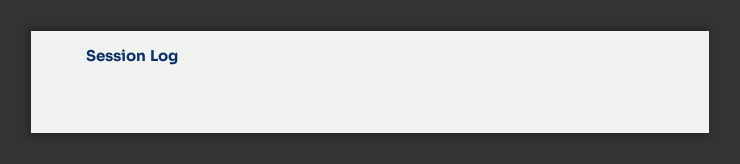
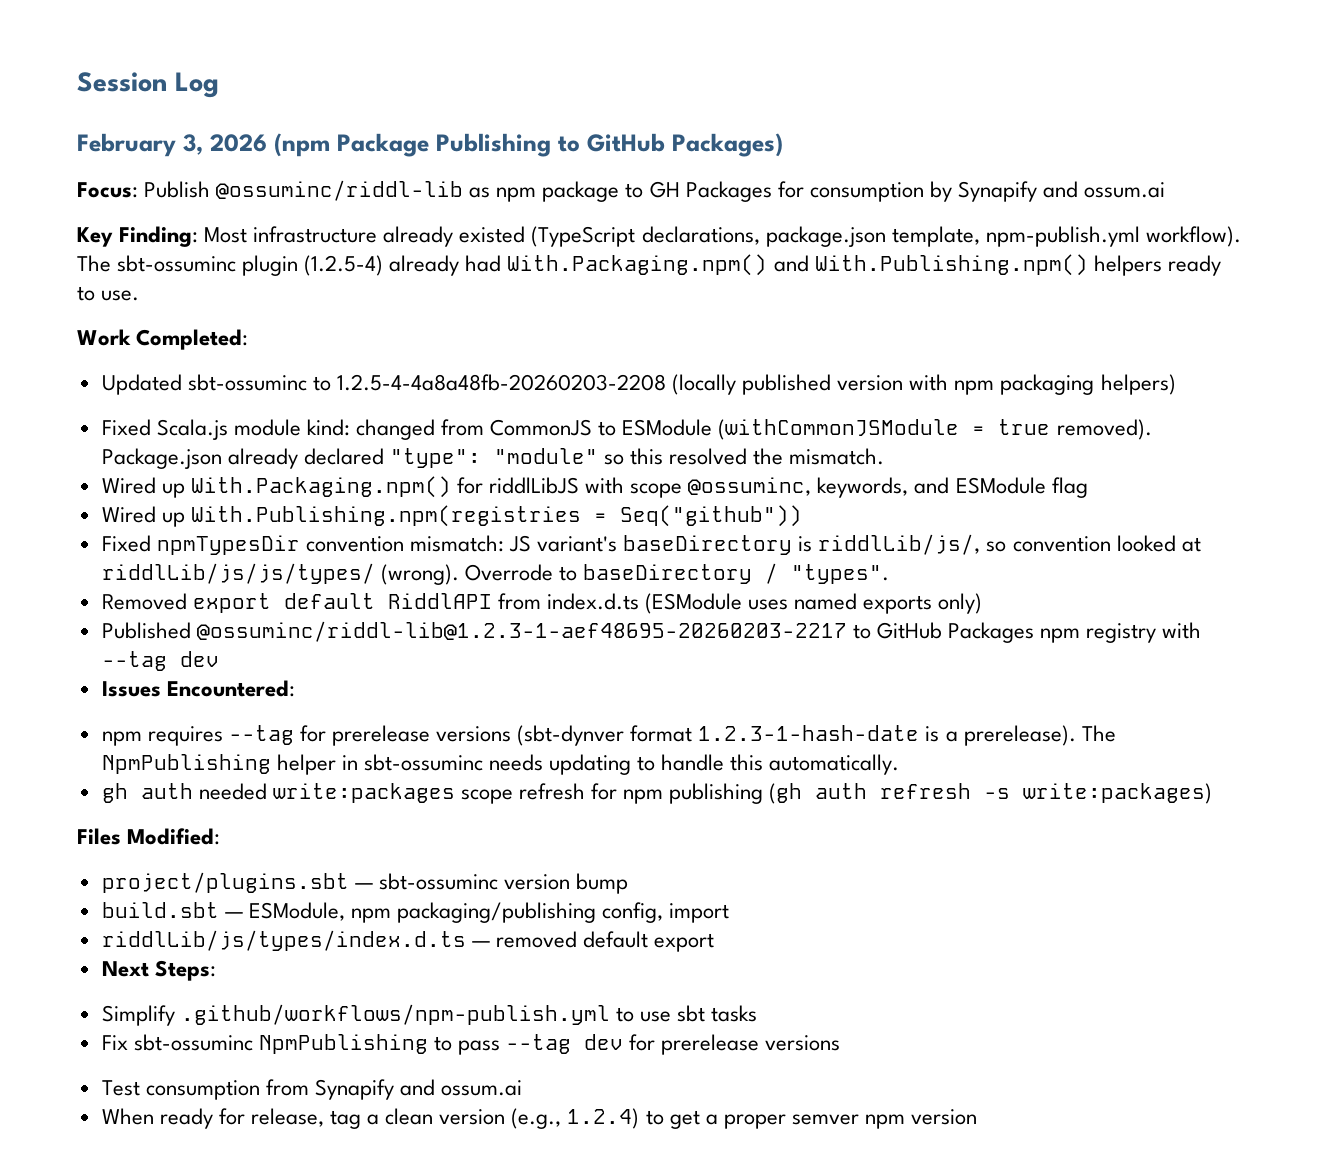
(179, 57) none -> [77,133,783,157] [77,180,1166,202] [77,226,1241,247] [77,254,1221,276] [77,286,140,301] [77,329,249,350] [101,374,1176,395] [101,419,1152,440] [101,448,885,469] [101,476,1088,498] [101,505,802,527] [101,534,1201,555] [101,563,890,585] [101,593,983,614] [101,621,1202,643] [101,651,219,671] [101,680,295,697] [101,725,1116,746] [101,754,900,775] [101,783,1213,804] [77,828,221,845] [101,872,629,894] [101,902,730,923] [101,930,715,952] [101,960,216,981] [101,1004,758,1026] [101,1034,841,1055] [101,1079,523,1100] [101,1108,977,1129] // February 3, 2026 (npm Package Publishing to GitHub Packages) // Focus: Publish @ossuminc/riddl-lib as npm package to GH Packages for consumption by Synapify and ossum.ai // Key Finding: Most infrastructure already existed (TypeScript declarations, package.json template, npm-publish.yml workflow). The sbt-ossuminc plugin (1.2.5-4) already had With.Packaging.npm() and With.Publishing.npm() helpers ready to use. // Work Completed: // Updated sbt-ossuminc to 1.2.5-4-4a8a48fb-20260203-2208 (locally published version with npm packaging helpers) // Fixed Scala.js module kind: changed from CommonJS to ESModule (withCommonJSModule = true removed). Package.json already declared "type": "module" so this resolved the mismatch. // Wired up With.Packaging.npm() for riddlLibJS with scope @ossuminc, keywords, and ESModule flag // Wired up With.Publishing.npm(registries = Seq("github")) // Fixed npmTypesDir convention mismatch: JS variant's baseDirectory is riddlLib/js/, so convention looked at riddlLib/js/js/types/ (wrong). Overrode to baseDirectory / "types". // Removed export default RiddlAPI from index.d.ts (ESModule uses named exports only) // Published @ossuminc/riddl-lib@1.2.3-1-aef48695-20260203-2217 to GitHub Packages npm registry with --tag dev // Issues Encountered: // npm requires --tag for prerelease versions (sbt-dynver format 1.2.3-1-hash-date is a prerelease). The NpmPublishing helper in sbt-ossuminc needs updating to handle this automatically. // gh auth needed write:packages scope refresh for npm publishing (gh auth refresh -s write:packages) // Files Modified: // project/plugins.sbt — sbt-ossuminc version bump // build.sbt — ESModule, npm packaging/publishing config, import // riddlLib/js/types/index.d.ts — removed default export // Next Steps: // Simplify .github/workflows/npm-publish.yml to use sbt tasks // Fix sbt-ossuminc NpmPublishing to pass --tag dev for prerelease versions // Test consumption from Synapify and ossum.ai // When ready for release, tag a clean version (e.g., 1.2.4) to get a proper semver npm version

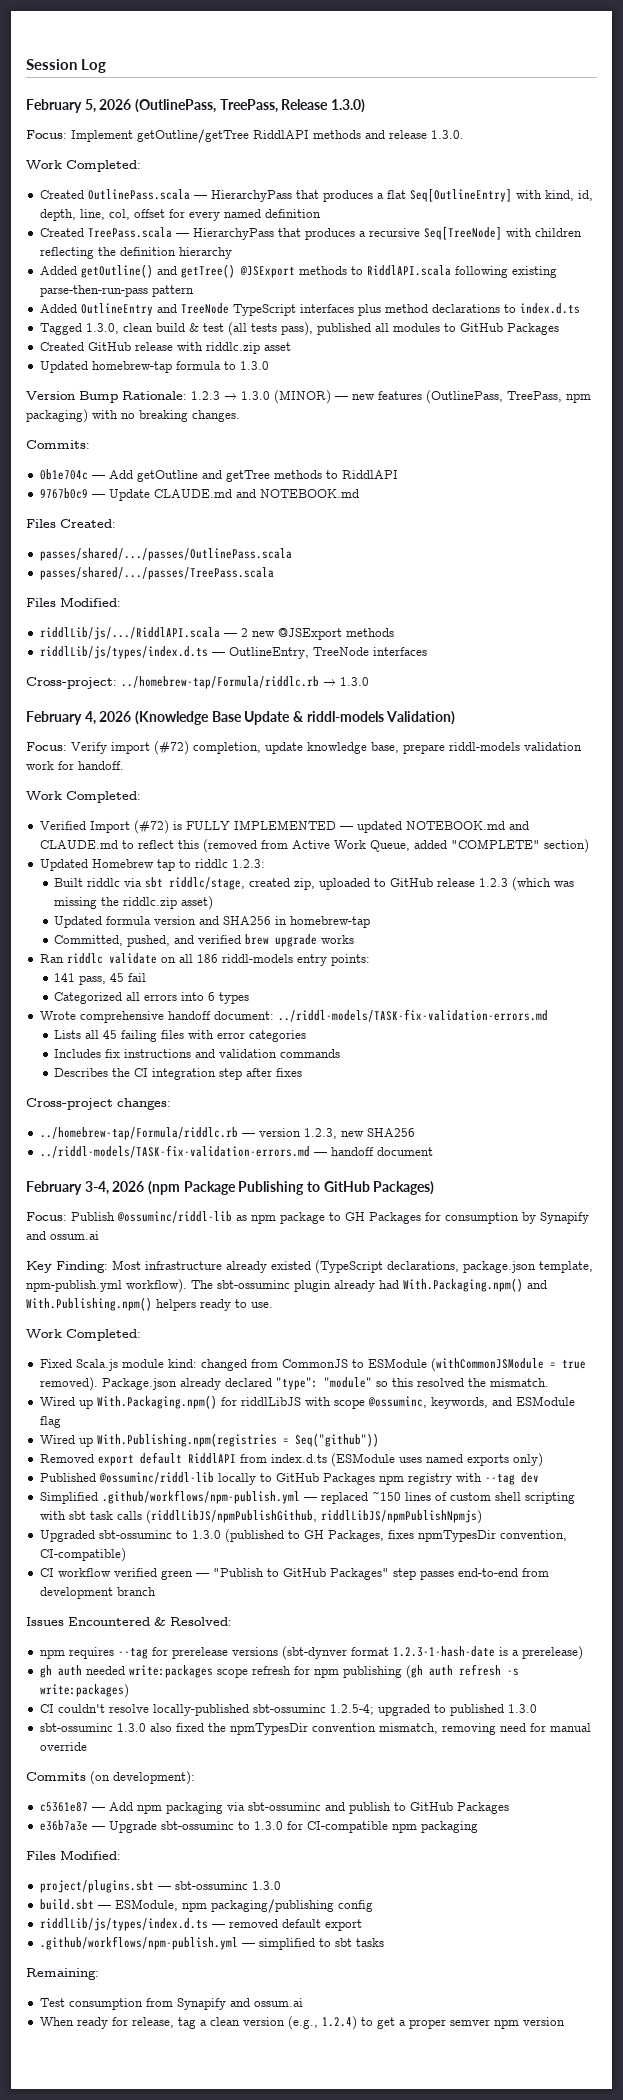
[183,134,203,155] 3, -> [84,99,365,113] [26,129,464,143] [26,160,141,172] [39,188,593,202] [39,209,321,221] [39,226,582,240] [39,247,232,259] [39,264,557,278] [39,285,194,297] [39,303,580,316] [39,322,559,336] [39,342,291,354] [39,361,269,373] [26,390,591,404] [26,409,240,423] [26,440,90,449] [39,469,398,482] [39,488,359,501] [26,519,116,528] [39,548,292,561] [39,567,274,580] [26,597,121,607] [39,627,394,640] [39,646,427,659] [26,676,369,689] [26,711,456,725] [26,741,582,755] [26,761,124,770] [26,791,141,803] [39,820,529,834] [39,839,589,853] [39,859,265,871] [53,877,574,891] [53,896,213,910] [53,916,370,928] [53,934,354,947] [39,953,370,966] [53,973,146,985] [53,992,249,1004] [39,1009,548,1023] [53,1030,306,1042] [53,1049,340,1058] [53,1068,302,1080] [26,1098,171,1110] [39,1127,415,1140] [39,1145,433,1158] [26,1181,109,1195] 5, 2026 (OutlinePass, TreePass, Release 1.3.0) // Focus: Implement getOutline/getTree RiddlAPI methods and release 1.3.0. // Work Completed: // Created OutlinePass.scala — HierarchyPass that produces a flat Seq[OutlineEntry] with kind, id, depth, line, col, offset for every named definition // Created TreePass.scala — HierarchyPass that produces a recursive Seq[TreeNode] with children reflecting the definition hierarchy // Added getOutline() and getTree() @JSExport methods to RiddlAPI.scala following existing parse-then-run-pass pattern // Added OutlineEntry and TreeNode TypeScript interfaces plus method declarations to index.d.ts // Tagged 1.3.0, clean build & test (all tests pass), published all modules to GitHub Packages // Created GitHub release with riddlc.zip asset // Updated homebrew-tap formula to 1.3.0 // Version Bump Rationale: 1.2.3 → 1.3.0 (MINOR) — new features (OutlinePass, TreePass, npm packaging) with no breaking changes. // Commits: // 0b1e704c — Add getOutline and getTree methods to RiddlAPI // 9767b0c9 — Update CLAUDE.md and NOTEBOOK.md // Files Created: // passes/shared/.../passes/OutlinePass.scala // passes/shared/.../passes/TreePass.scala // Files Modified: // riddlLib/js/.../RiddlAPI.scala — 2 new @JSExport methods // riddlLib/js/types/index.d.ts — OutlineEntry, TreeNode interfaces // Cross-project: ../homebrew-tap/Formula/riddlc.rb → 1.3.0 // February 4, 2026 (Knowledge Base Update & riddl-models Validation) // Focus: Verify import (#72) completion, update knowledge base, prepare riddl-models validation work for handoff. // Work Completed: // Verified Import (#72) is FULLY IMPLEMENTED — updated NOTEBOOK.md and CLAUDE.md to reflect this (removed from Active Work Queue, added "COMPLETE" section) // Updated Homebrew tap to riddlc 1.2.3: // Built riddlc via sbt riddlc/stage, created zip, uploaded to GitHub release 1.2.3 (which was missing the riddlc.zip asset) // Updated formula version and SHA256 in homebrew-tap // Committed, pushed, and verified brew upgrade works // Ran riddlc validate on all 186 riddl-models entry points: // 141 pass, 45 fail // Categorized all errors into 6 types // Wrote comprehensive handoff document: ../riddl-models/TASK-fix-validation-errors.md // Lists all 45 failing files with error categories // Includes fix instructions and validation commands // Describes the CI integration step after fixes // Cross-project changes: // ../homebrew-tap/Formula/riddlc.rb — version 1.2.3, new SHA256 // ../riddl-models/TASK-fix-validation-errors.md — handoff document // February 3-4,
[304,255,384,276] (1.2.5-4) -> (331, 1286) none
[101,374,1176,395] // Updated sbt-ossuminc to 1.2.5-4-4a8a48fb-20260203-2208 (locally published version with npm packaging helpers) -> (141, 1335) none
[101,534,1201,555] [101,563,890,585] // Fixed npmTypesDir convention mismatch: JS variant's baseDirectory is riddlLib/js/, so convention looked at riddlLib/js/js/types/ (wrong). Overrode to baseDirectory / "types". -> (379, 1440) none
[196,621,847,642] @ossuminc/riddl-lib@1.2.3-1-aef48695-20260203-2217 -> [98,1472,256,1485] @ossuminc/riddl-lib locally
[101,680,295,697] Issues Encountered: -> [39,1490,575,1504] [39,1510,482,1524] [39,1529,567,1543] [39,1548,126,1562] [39,1568,549,1580] [39,1587,156,1599] [26,1617,232,1626] Simplified .github/workflows/npm-publish.yml — replaced ~150 lines of custom shell scripting with sbt task calls (riddlLibJS/npmPublishGithub, riddlLibJS/npmPublishNpmjs) // Upgraded sbt-ossuminc to 1.3.0 (published to GH Packages, fixes npmTypesDir convention, CI-compatible) // CI workflow verified green — "Publish to GitHub Packages" step passes end-to-end from development branch // Issues Encountered & Resolved:
[963,725,1116,746] [101,754,900,775] prerelease). The NpmPublishing helper in sbt-ossuminc needs updating to handle this automatically. -> [521,1646,583,1660] prerelease)
(1213, 793) none -> [39,1704,537,1716] [39,1723,591,1735] [39,1742,87,1751] [26,1771,195,1785] [39,1802,509,1814] [39,1820,478,1833] // CI couldn't resolve locally-published sbt-ossuminc 1.2.5-4; upgraded to published 1.3.0 // sbt-ossuminc 1.3.0 also fixed the npmTypesDir convention mismatch, removing need for manual override // Commits (on development): // c5361e87 — Add npm packaging via sbt-ossuminc and publish to GitHub Packages // e36b7a3e — Upgrade sbt-ossuminc to 1.3.0 for CI-compatible npm packaging
[503,873,629,894] version bump -> [251,1881,281,1890] 1.3.0
[602,902,730,923] config, import -> [337,1900,373,1912] config
[101,960,216,981] [101,1004,758,1026] [101,1034,841,1055] Next Steps: // Simplify .github/workflows/npm-publish.yml to use sbt tasks // Fix sbt-ossuminc NpmPublishing to pass --tag dev for prerelease versions -> [39,1936,384,1950] [26,1968,99,1980] .github/workflows/npm-publish.yml — simplified to sbt tasks // Remaining:

